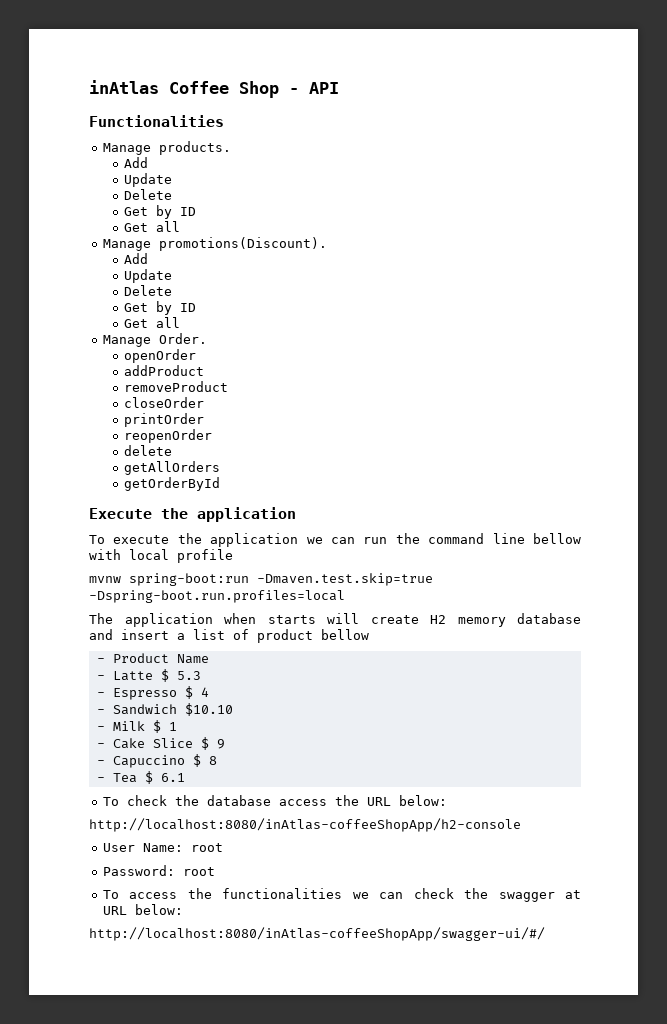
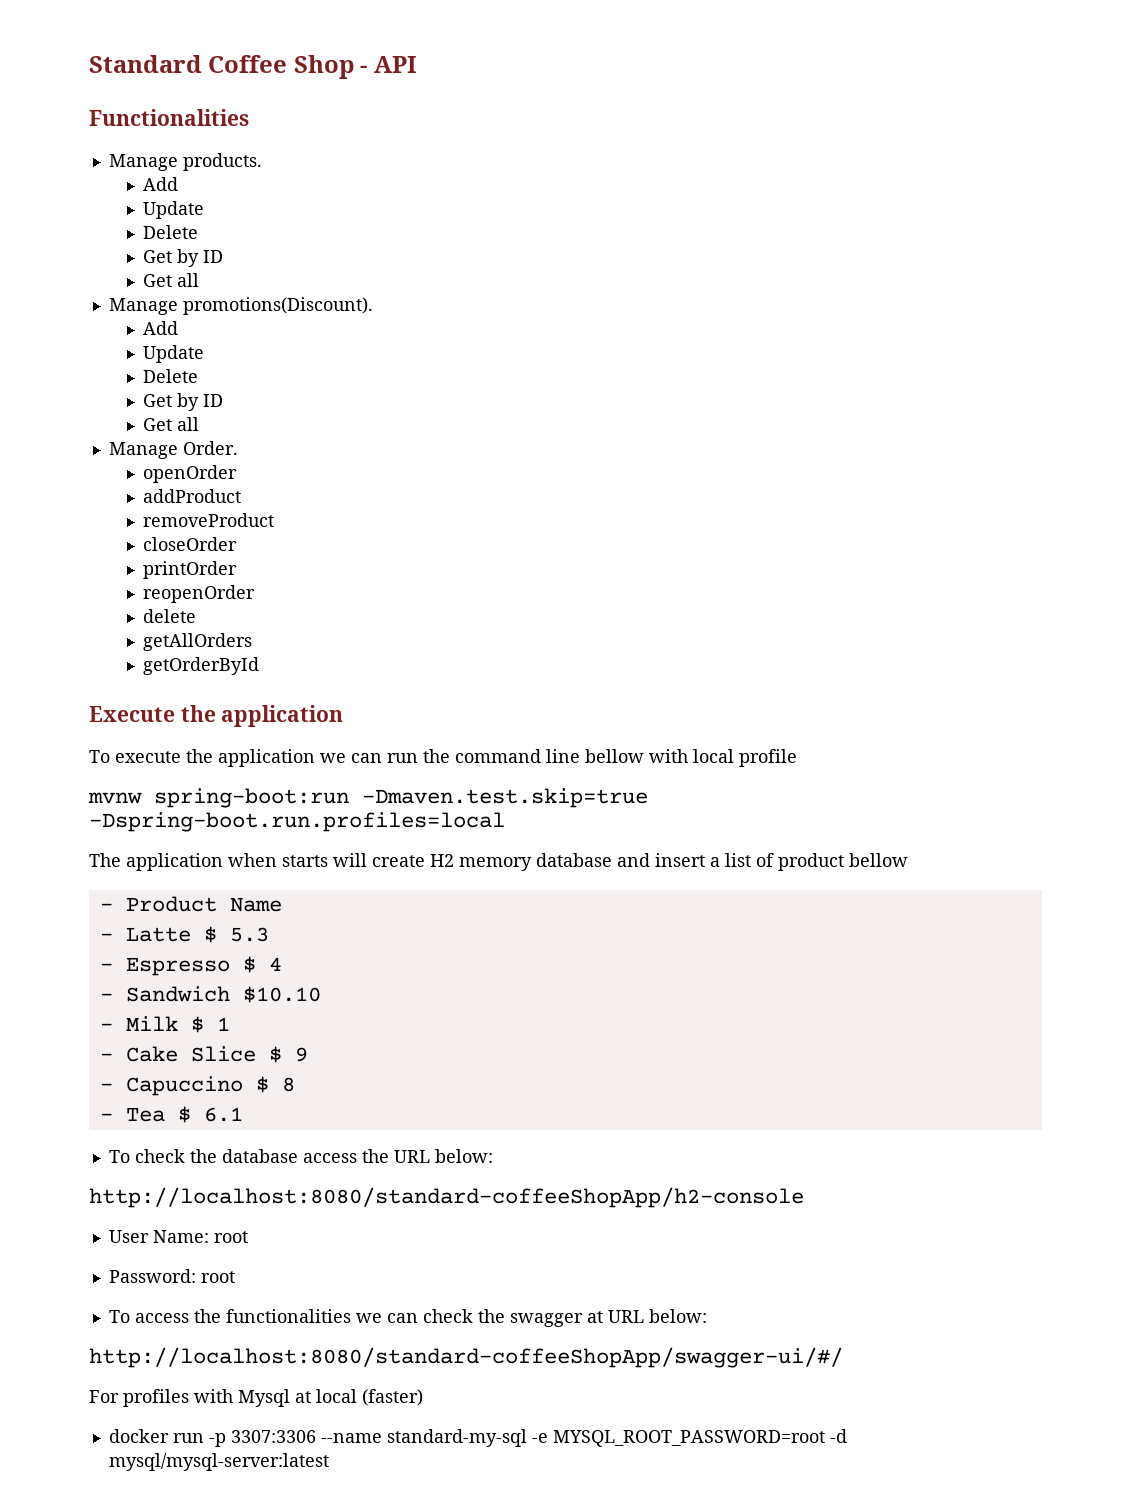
[89,80,159,94] inAtlas -> [89,55,202,73] Standard
[89,818,521,832] http://localhost:8080/inAtlas-coffeeShopApp/h2-console -> [89,1187,804,1208] http://localhost:8080/standard-coffeeShopApp/h2-console
[89,927,545,941] http://localhost:8080/inAtlas-coffeeShopApp/swagger-ui/#/ -> [89,1347,843,1368] [89,1389,423,1407] [108,1429,847,1447] [108,1453,329,1471] http://localhost:8080/standard-coffeeShopApp/swagger-ui/#/ // For profiles with Mysql at local (faster) // docker run -p 3307:3306 --name standard-my-sql -e MYSQL_ROOT_PASSWORD=root -d mysql/mysql-server:latest

